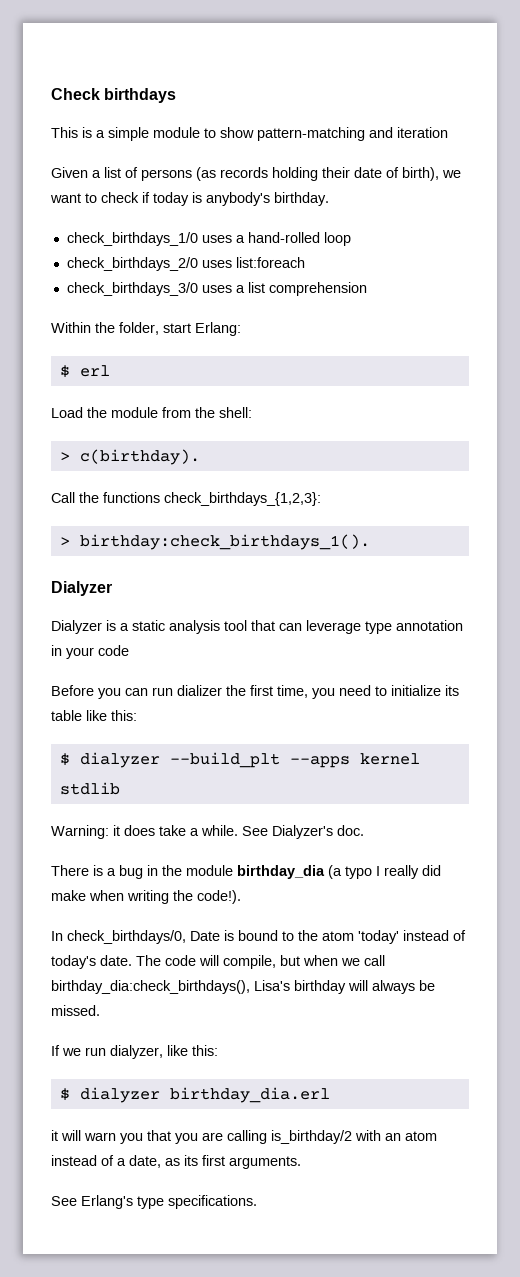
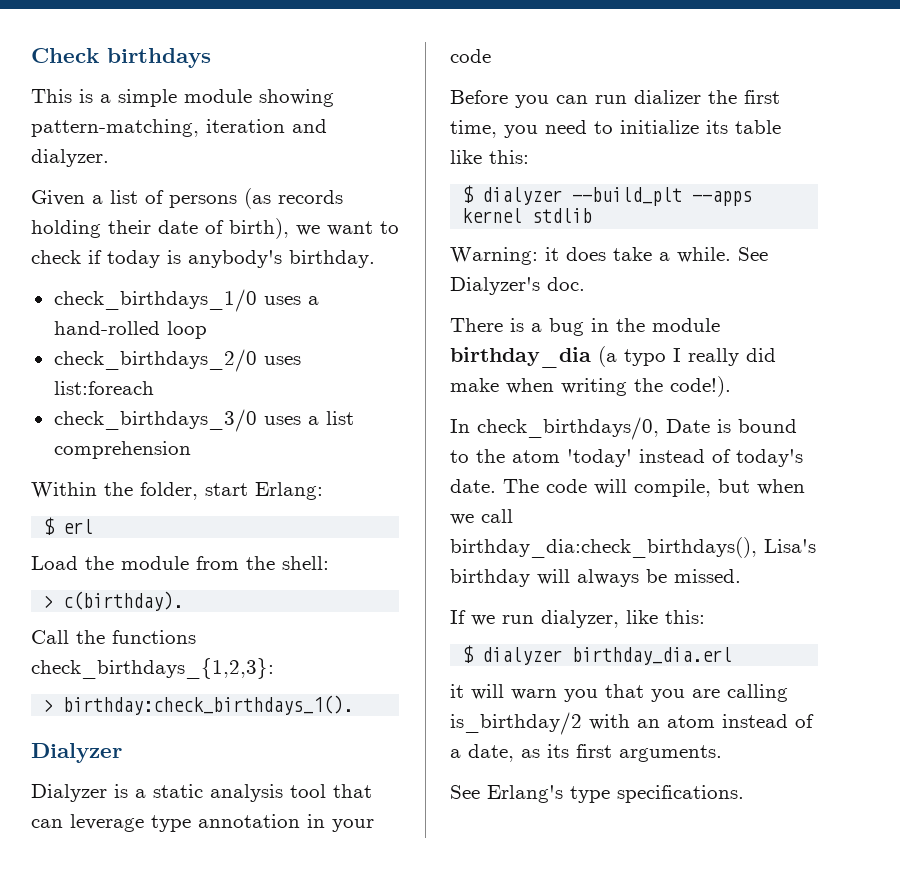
[204,127,448,141] to show pattern-matching and iteration -> [259,89,334,107] [31,119,327,137] [31,149,109,167] showing pattern-matching, iteration and dialyzer.

